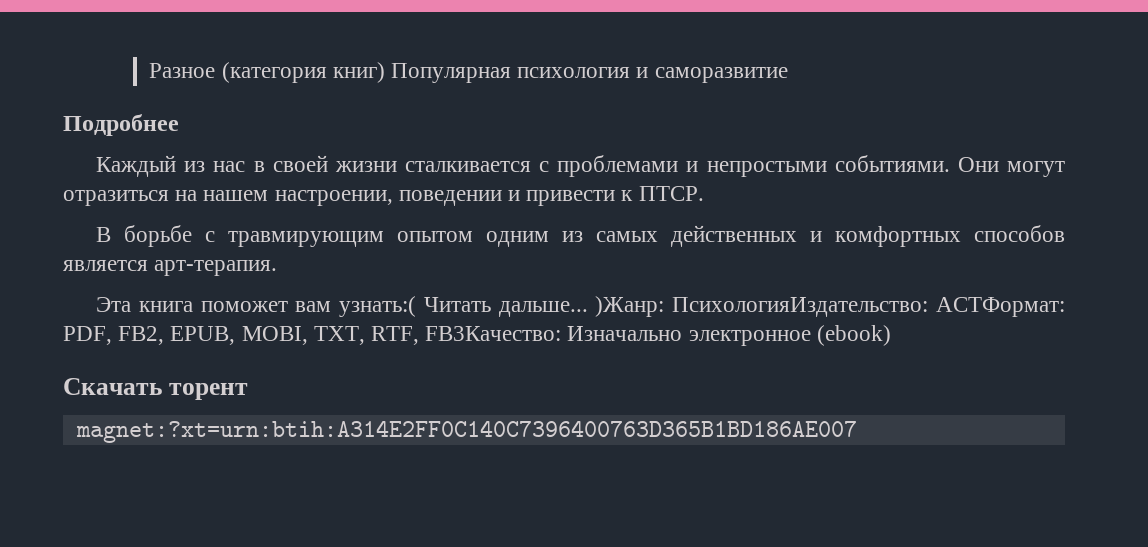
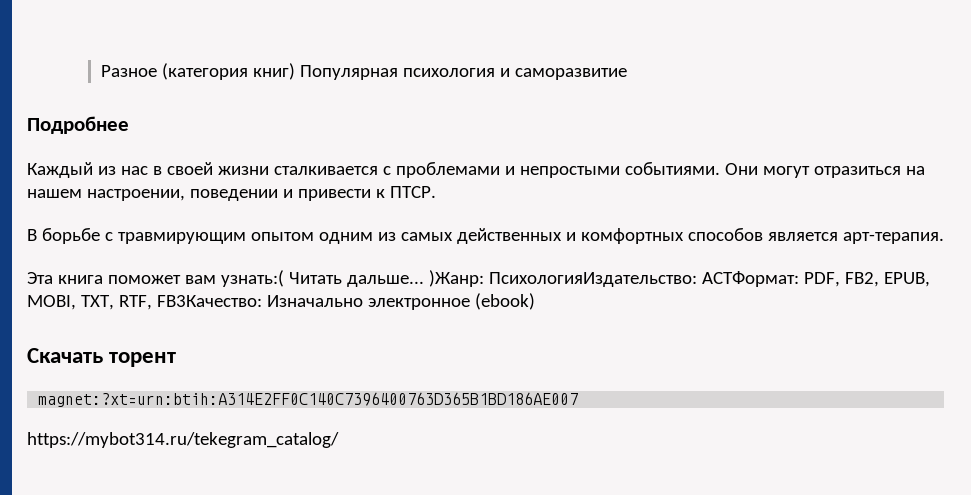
(857, 431) none -> [27,432,339,448] // https://mybot314.ru/tekegram_catalog/

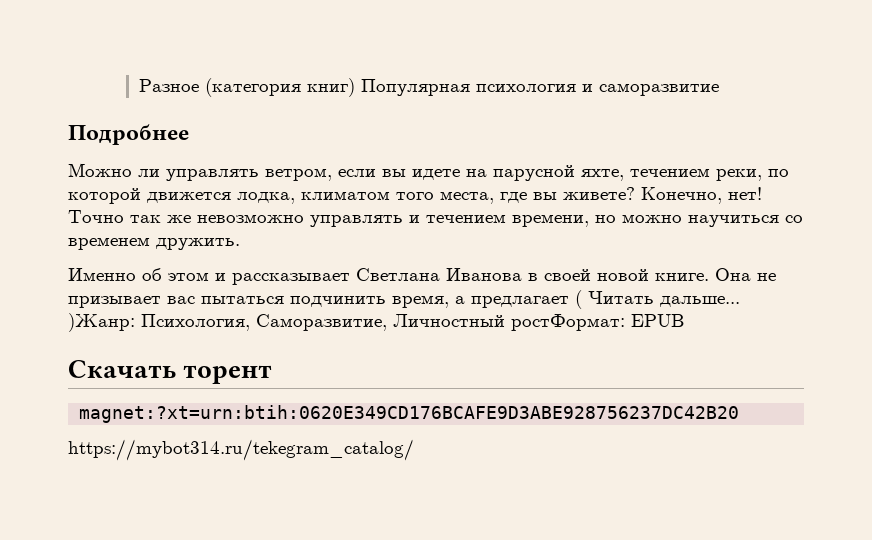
[27,162,925,178] [27,186,436,201] [27,228,944,244] [27,270,930,287] [27,293,535,310] Каждый из нас в своей жизни сталкивается с проблемами и непростыми событиями. Они могут отразиться на нашем настроении, поведении и привести к ПТСР. // В борьбе с травмирующим опытом одним из самых действенных и комфортных способов является арт-терапия. // Эта книга поможет вам узнать:( Читать дальше... )Жанр: ПсихологияИздательство: ACTФормат: PDF, FB2, EPUB, MOBI, TXT, RTF, FB3Качество: Изначально электронное (ebook) -> [68,163,789,181] [68,187,762,204] [68,210,803,227] [68,237,240,250] [68,268,776,285] [68,290,740,309] [68,313,684,332] Можно ли управлять ветром, если вы идете на парусной яхте, течением реки, по которой движется лодка, климатом того места, где вы живете? Конечно, нет! Точно так же невозможно управлять и течением времени, но можно научиться со временем дружить. // Именно об этом и рассказывает Светлана Иванова в своей новой книге. Она не призывает вас пытаться подчинить время, а предлагает ( Читать дальше... )Жанр: Психология, Саморазвитие, Личностный ростФормат: EPUB
[38,392,579,407] magnet:?xt=urn:btih:A314E2FF0C140C7396400763D365B1BD186AE007 -> [79,405,740,423] magnet:?xt=urn:btih:0620E349CD176BCAFE9D3ABE928756237DC42B20

